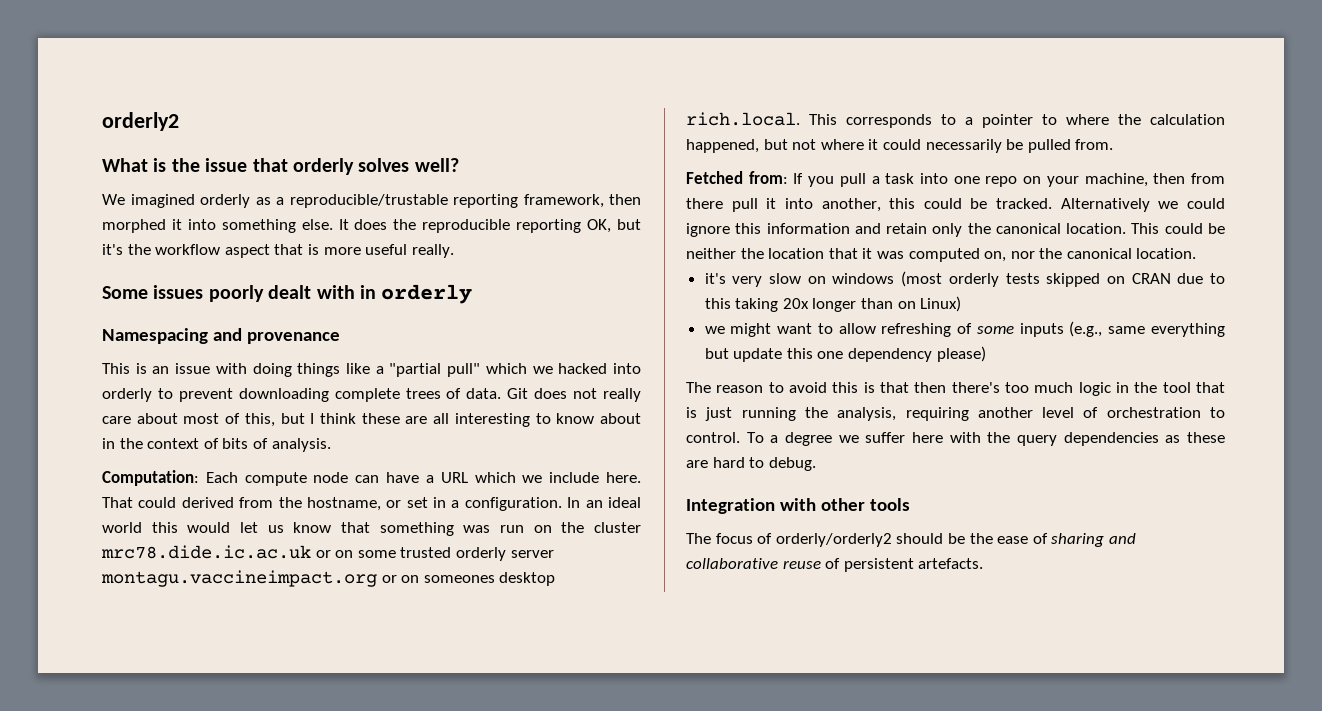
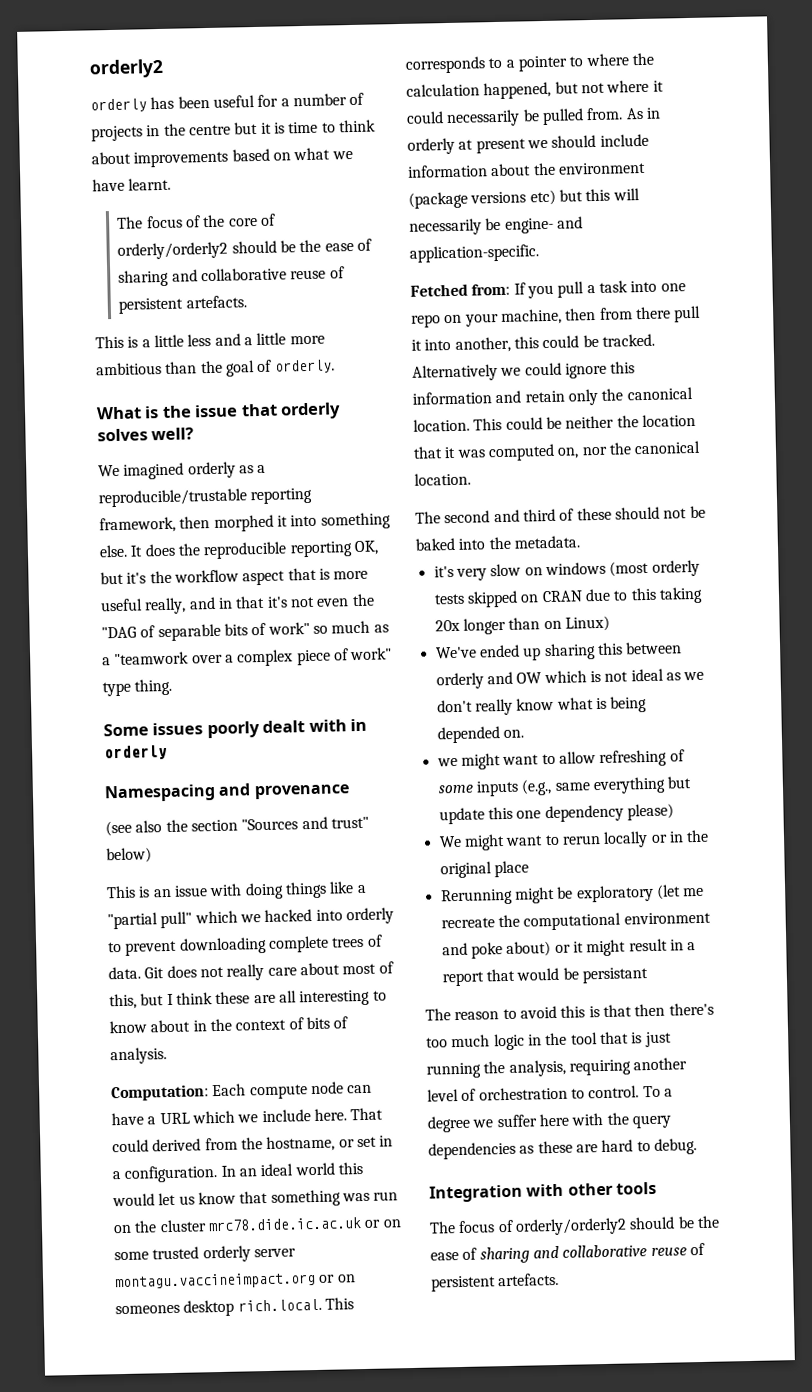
(179, 121) none -> [90,92,365,113] [91,119,376,142] [91,147,353,168] [92,177,172,192] [116,213,276,229] [117,238,372,260] [118,266,345,287] [118,295,247,314] [95,332,325,349] [96,359,335,377] // orderly has been useful for a number of projects in the centre but it is time to think about improvements based on what we have learnt. // The focus of the core of orderly/orderly2 should be the ease of sharing and collaborative reuse of persistent artefacts. // This is a little less and a little more ambitious than the goal of orderly.
[411,244,454,258] really. -> [144,593,375,615] [101,620,389,642] [102,647,393,667] [102,678,173,697] really, and in that it's not even the "DAG of separable bits of work" so much as a "teamwork over a complex piece of work" type thing.
(340, 338) none -> [105,816,369,837] [106,847,152,864] // (see also the section "Sources and trust" below)
(1114, 144) none -> [625,107,661,120] [407,133,649,155] [407,161,646,178] [408,188,640,209] [409,216,583,236] [409,244,539,263] As in orderly at present we should include information about the environment (package versions etc) but this will necessarily be engine- and application-specific.
(1197, 253) none -> [415,505,706,524] [415,535,580,551] // The second and third of these should not be baked into the metadata.
(962, 304) none -> [434,641,683,661] [435,668,705,690] [436,695,648,716] [436,726,524,744] // We've ended up sharing this between orderly and OW which is not ideal as we don't really know what is being depended on.
(986, 354) none -> [438,829,710,851] [439,860,529,879] [440,884,705,906] [440,911,711,931] [441,938,697,959] [441,967,648,987] // We might want to rerun locally or in the original place // Rerunning might be exploratory (let me recreate the computational environment and poke about) or it might result in a report that would be persistant

